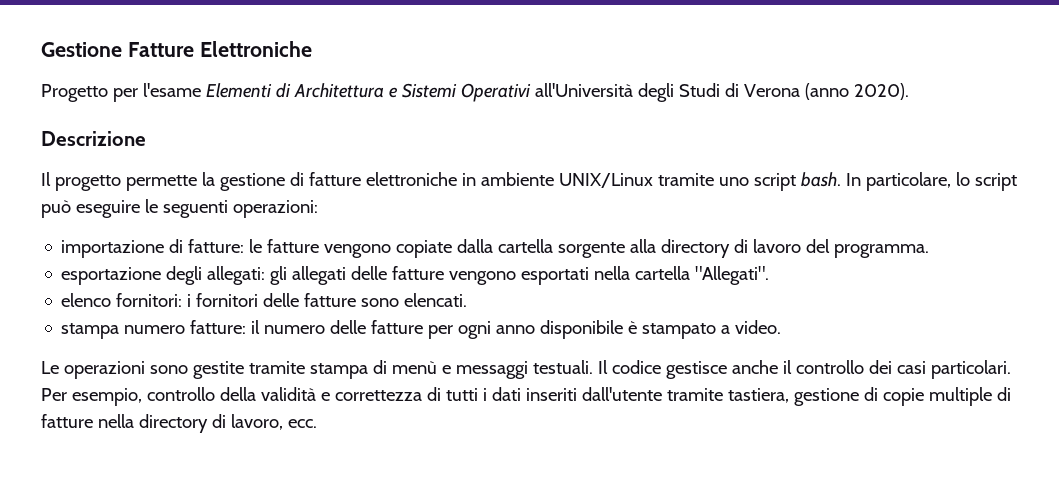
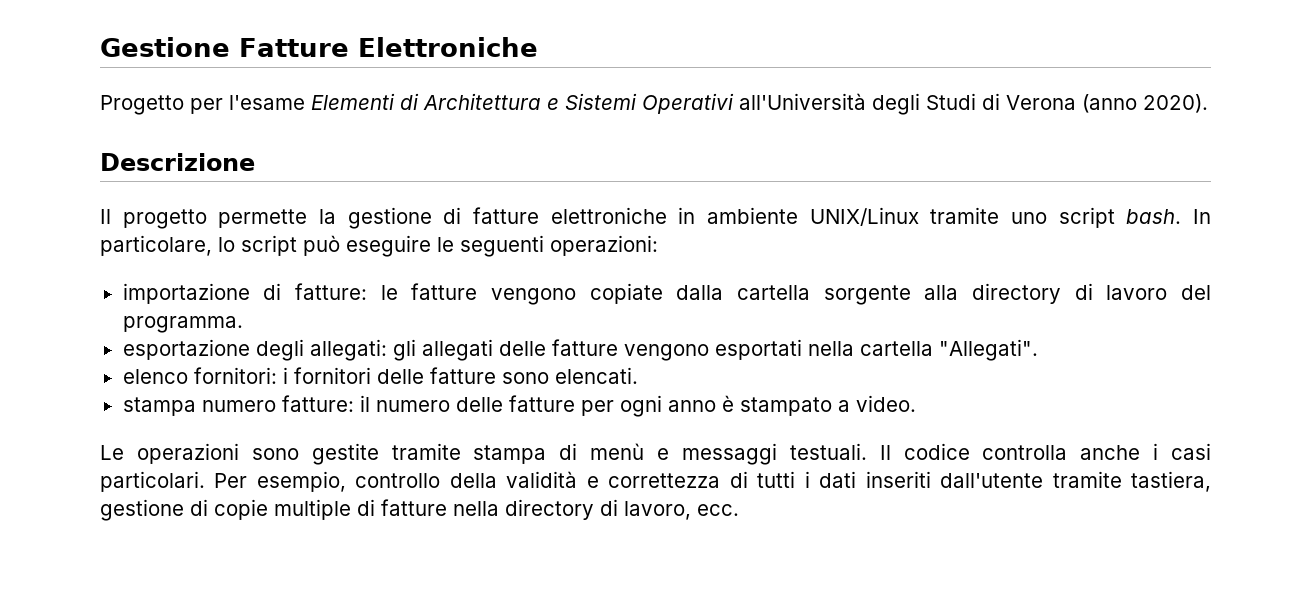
[540,320,624,339] disponibile -> (716, 406) none
[665,360,892,379] gestisce anche il controllo dei -> [982,443,1159,460] controlla anche i

